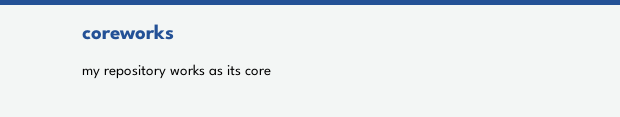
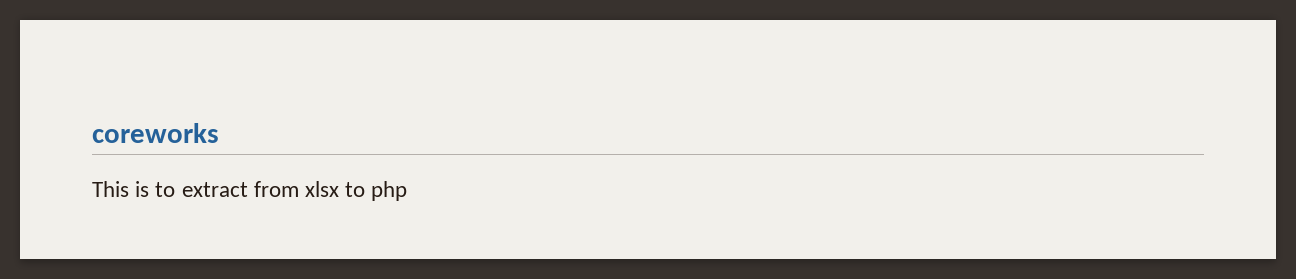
[82,64,272,79] my repository works as its core -> [92,181,408,201] This is to extract from xlsx to php

